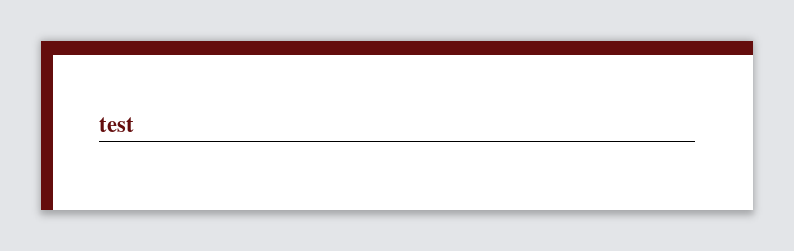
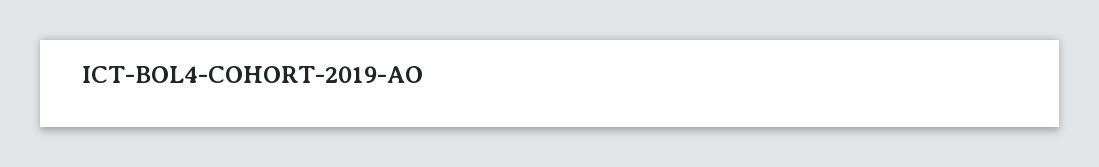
[99,117,134,132] test -> [82,66,423,83] ICT-BOL4-COHORT-2019-AO

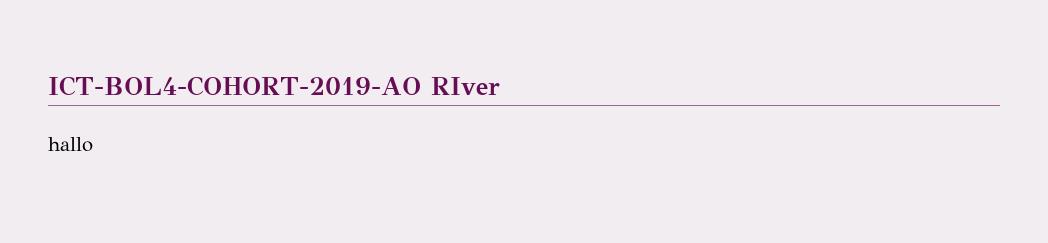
(423, 74) none -> [430,77,500,95] [48,137,93,152] RIver // hallo

